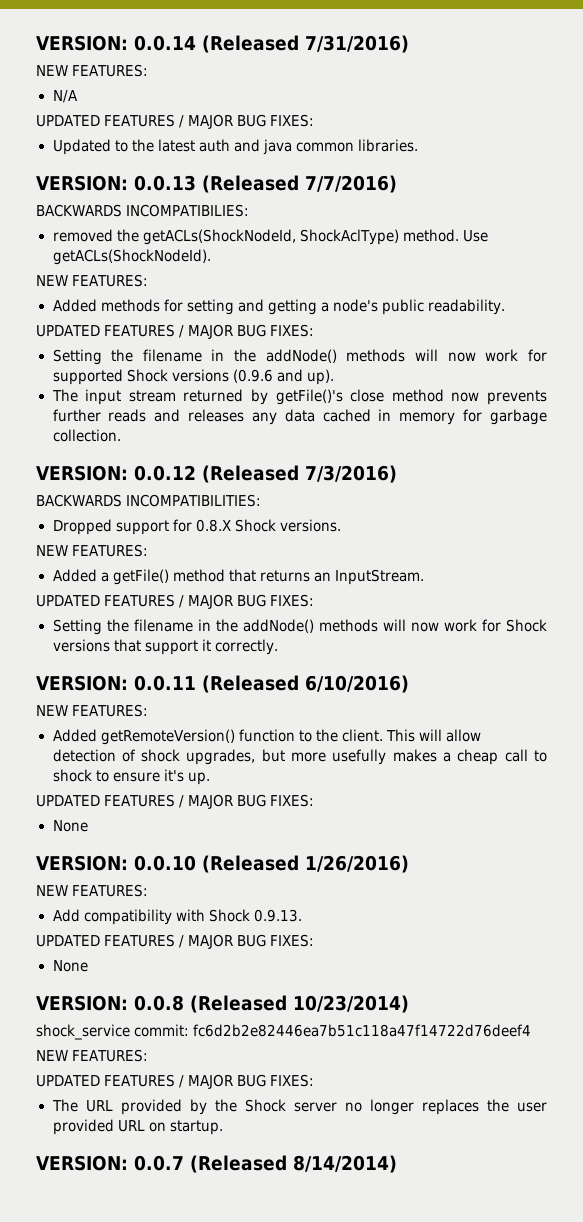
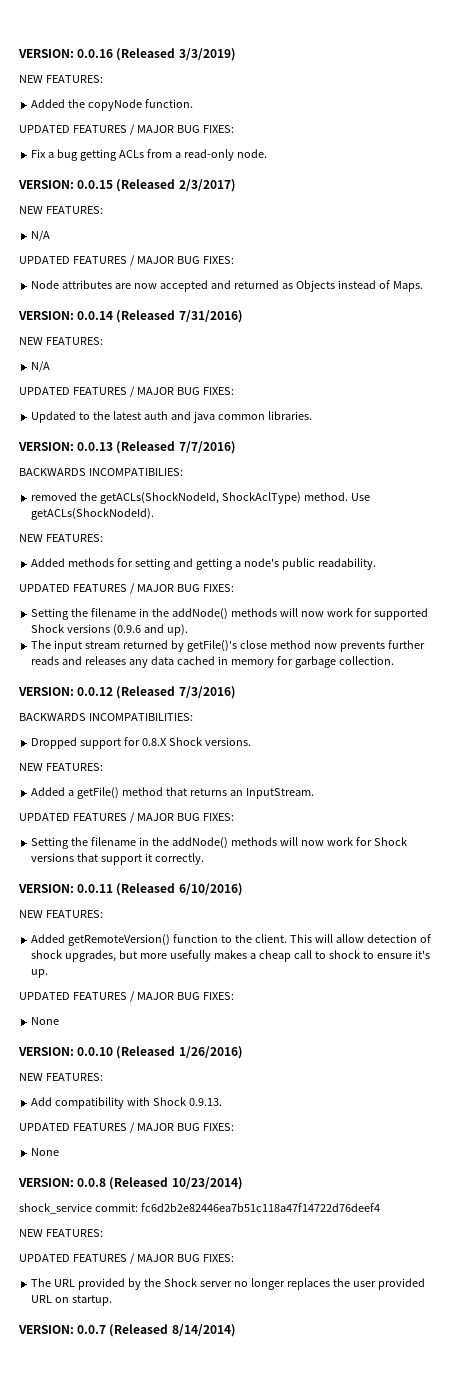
[36,35,128,51] VERSION: -> [18,48,236,61] [19,75,103,83] [31,99,194,111] [19,124,234,135] [31,149,267,161] [18,179,236,192] [19,206,103,214] [31,230,51,241] [19,255,234,266] [31,280,423,292] [18,311,74,320] VERSION: 0.0.16 (Released 3/3/2019) // NEW FEATURES: // Added the copyNode function. // UPDATED FEATURES / MAJOR BUG FIXES: // Fix a bug getting ACLs from a read-only node. // VERSION: 0.0.15 (Released 2/3/2017) // NEW FEATURES: // N/A // UPDATED FEATURES / MAJOR BUG FIXES: // Node attributes are now accepted and returned as Objects instead of Maps. // VERSION:

